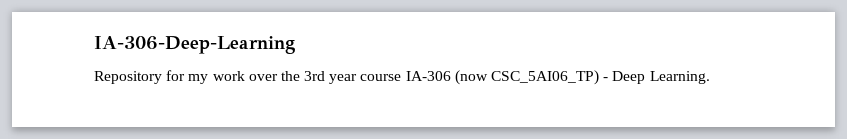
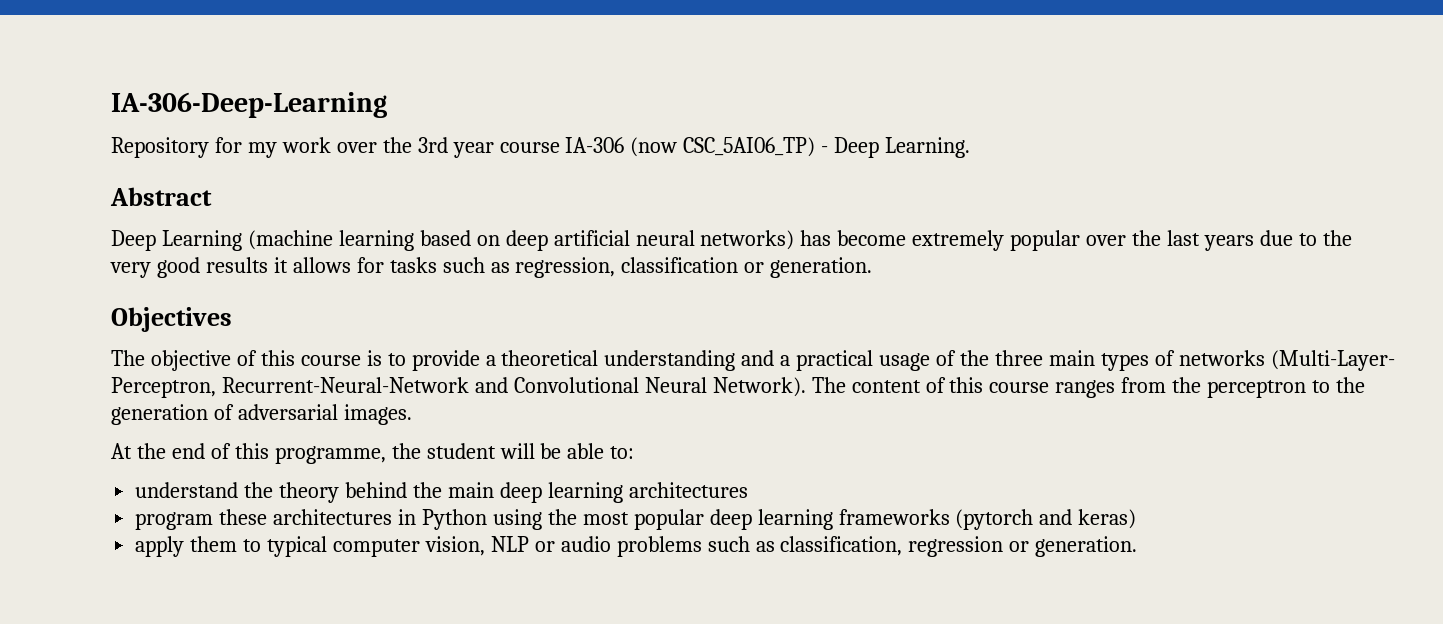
(710, 77) none -> [110,187,212,206] [111,230,1352,251] [110,257,873,278] [111,307,232,332] [111,350,1395,371] [111,377,1366,398] [111,404,412,425] [111,443,635,464] [135,482,748,503] [135,509,1137,530] [135,536,1138,557] // Abstract // Deep Learning (machine learning based on deep artificial neural networks) has become extremely popular over the last years due to the very good results it allows for tasks such as regression, classification or generation. // Objectives // The objective of this course is to provide a theoretical understanding and a practical usage of the three main types of networks (Multi-Layer- Perceptron, Recurrent-Neural-Network and Convolutional Neural Network). The content of this course ranges from the perceptron to the generation of adversarial images. // At the end of this programme, the student will be able to: // understand the theory behind the main deep learning architectures // program these architectures in Python using the most popular deep learning frameworks (pytorch and keras) // apply them to typical computer vision, NLP or audio problems such as classification, regression or generation.

